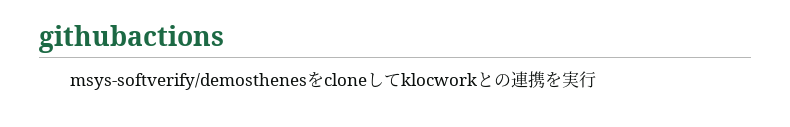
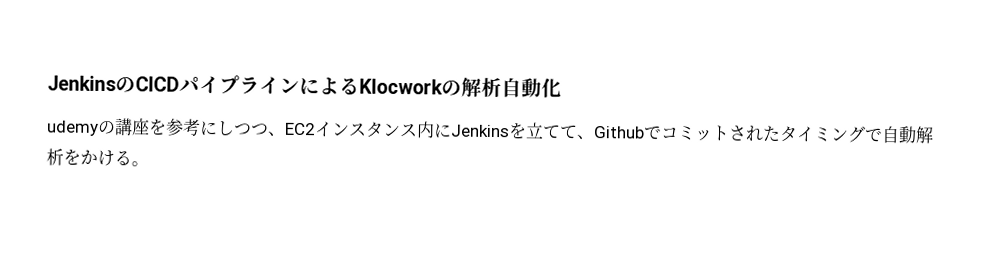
[39,25,224,53] [69,71,596,90] githubactions // msys-softverify/demosthenesをcloneしてklocworkとの連携を実行 -> [47,75,562,98] [46,118,934,144] [46,148,149,167] JenkinsのCICDパイプラインによるKlocworkの解析自動化 // udemyの講座を参考にしつつ、EC2インスタンス内にJenkinsを立てて、Githubでコミットされたタイミングで自動解析をかける。

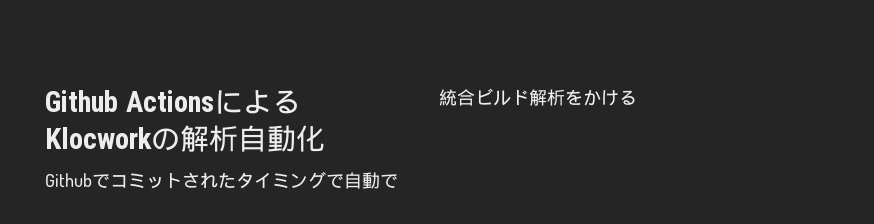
[47,75,300,95] JenkinsのCICDパイプライン -> [45,90,214,112] Github Actions
[46,118,594,141] udemyの講座を参考にしつつ、EC2インスタンス内にJenkinsを立てて、 -> (325, 138) none
(917, 135) none -> [380,174,398,188] [439,88,529,106] で統合ビルド
[131,161,149,167] 。 -> (637, 97) none

